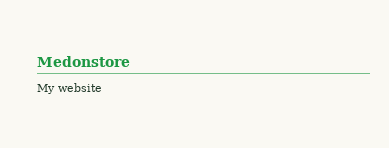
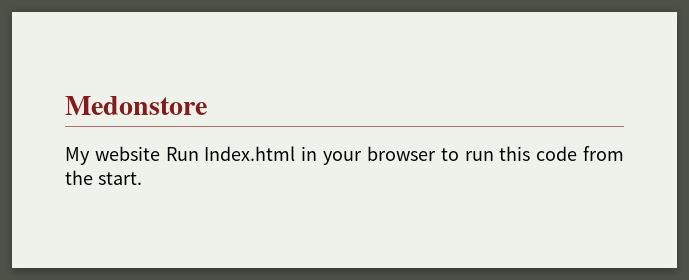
(102, 87) none -> [165,146,624,165] [65,170,142,185] Run Index.html in your browser to run this code from the start.

